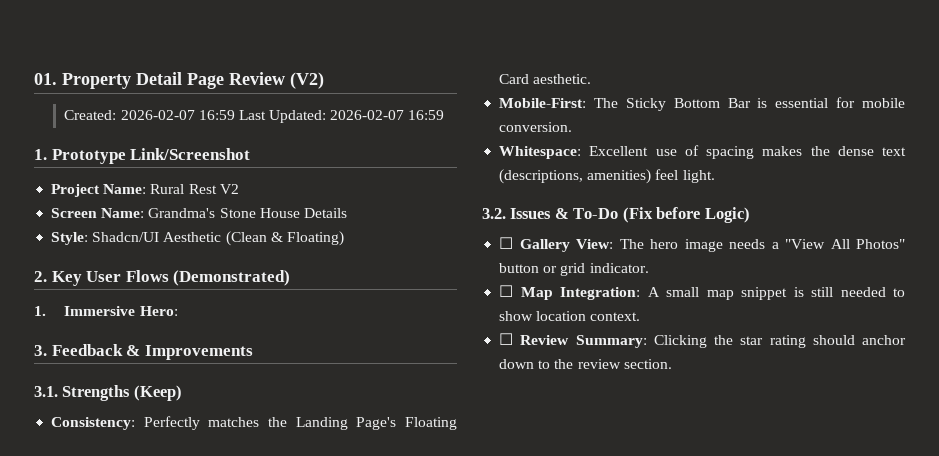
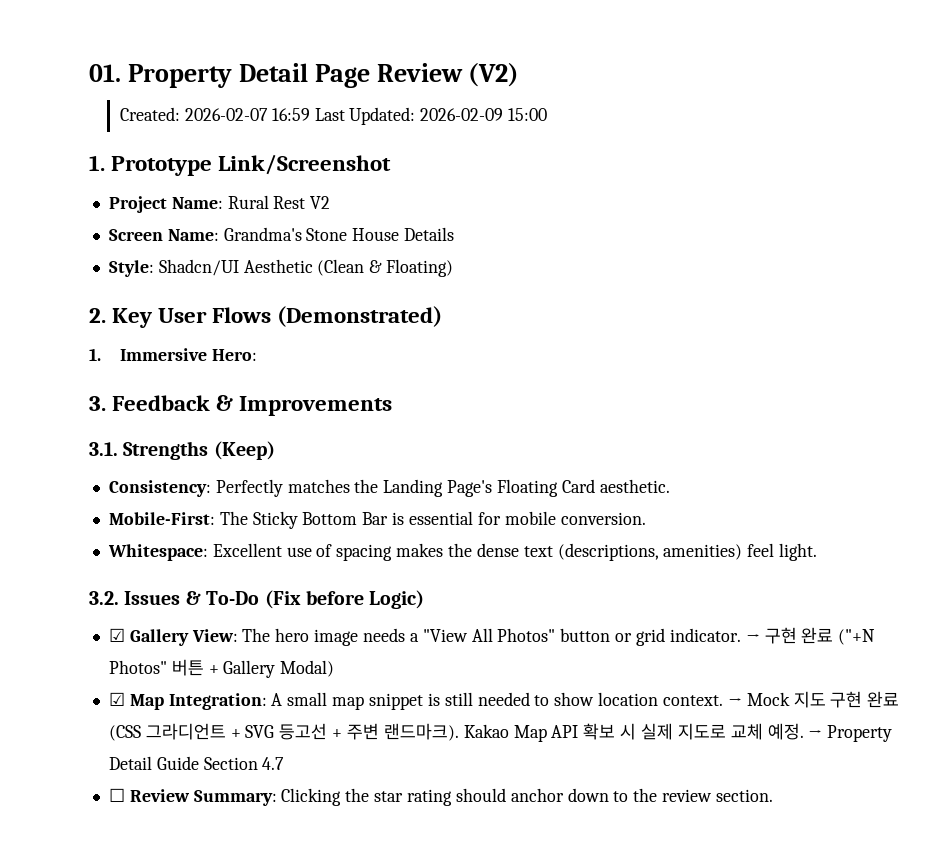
[330,110,445,120] 2026-02-07 16:59 -> [420,108,548,121] 2026-02-09 15:00
[499,237,514,249] ☐ -> [108,628,125,642] ☑
[499,285,514,297] // ☐ -> [745,627,876,645] [108,659,335,678] [108,692,125,706] → 구현 완료 ("+N Photos" 버튼 + Gallery Modal) // ☑
(641, 316) none -> [727,691,900,708] [108,723,893,742] [108,756,285,770] → Mock 지도 구현 완료 (CSS 그라디언트 + SVG 등고선 + 주변 랜드마크). Kakao Map API 확보 시 실제 지도로 교체 예정. → Property Detail Guide Section 4.7

